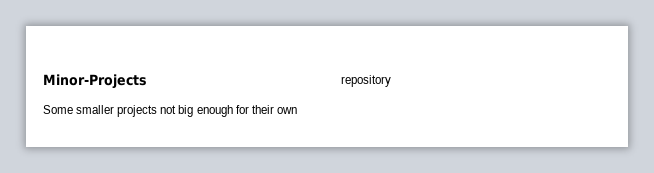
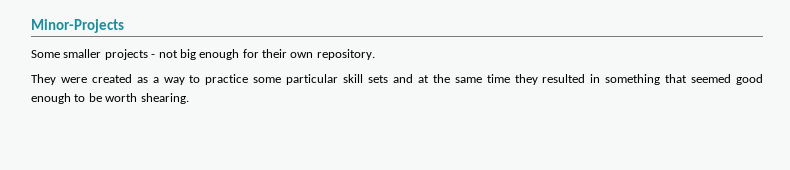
(158, 111) none -> [151,54,156,58] -
[341,75,391,87] repository -> [316,49,375,60] [31,74,764,85] [31,93,189,104] repository. // They were created as a way to practice some particular skill sets and at the same time they resulted in something that seemed good enough to be worth shearing.

